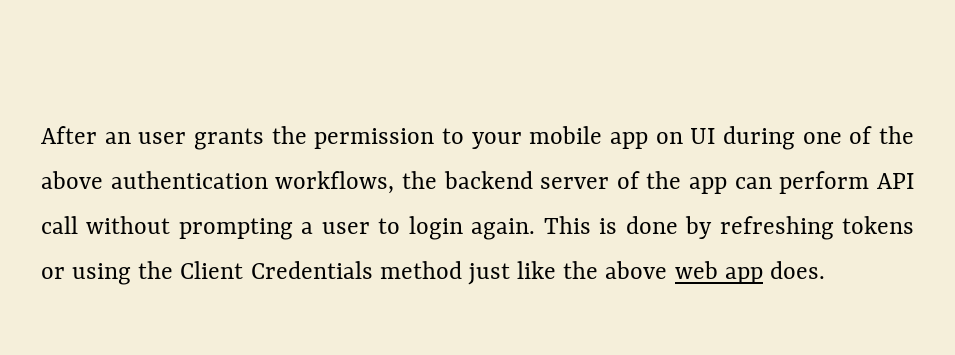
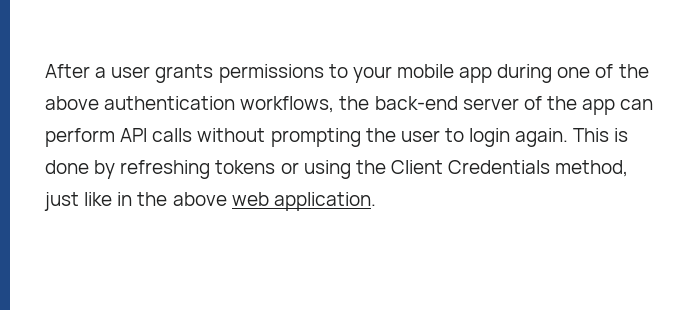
[104,132,131,144] an -> [95,67,107,78] a
[271,126,435,149] the permission -> [218,64,324,83] permissions
[655,128,716,144] on UI -> (493, 75) none
[443,171,533,189] backend -> [374,96,458,110] back-end
[41,216,78,234] call -> [152,128,193,142] calls
[301,222,314,234] a -> [365,128,396,142] the
[379,261,462,279] method -> [555,160,629,177] method,
(557, 270) none -> [117,192,133,206] in
[724,261,825,284] app does. -> [273,192,376,211] application.

